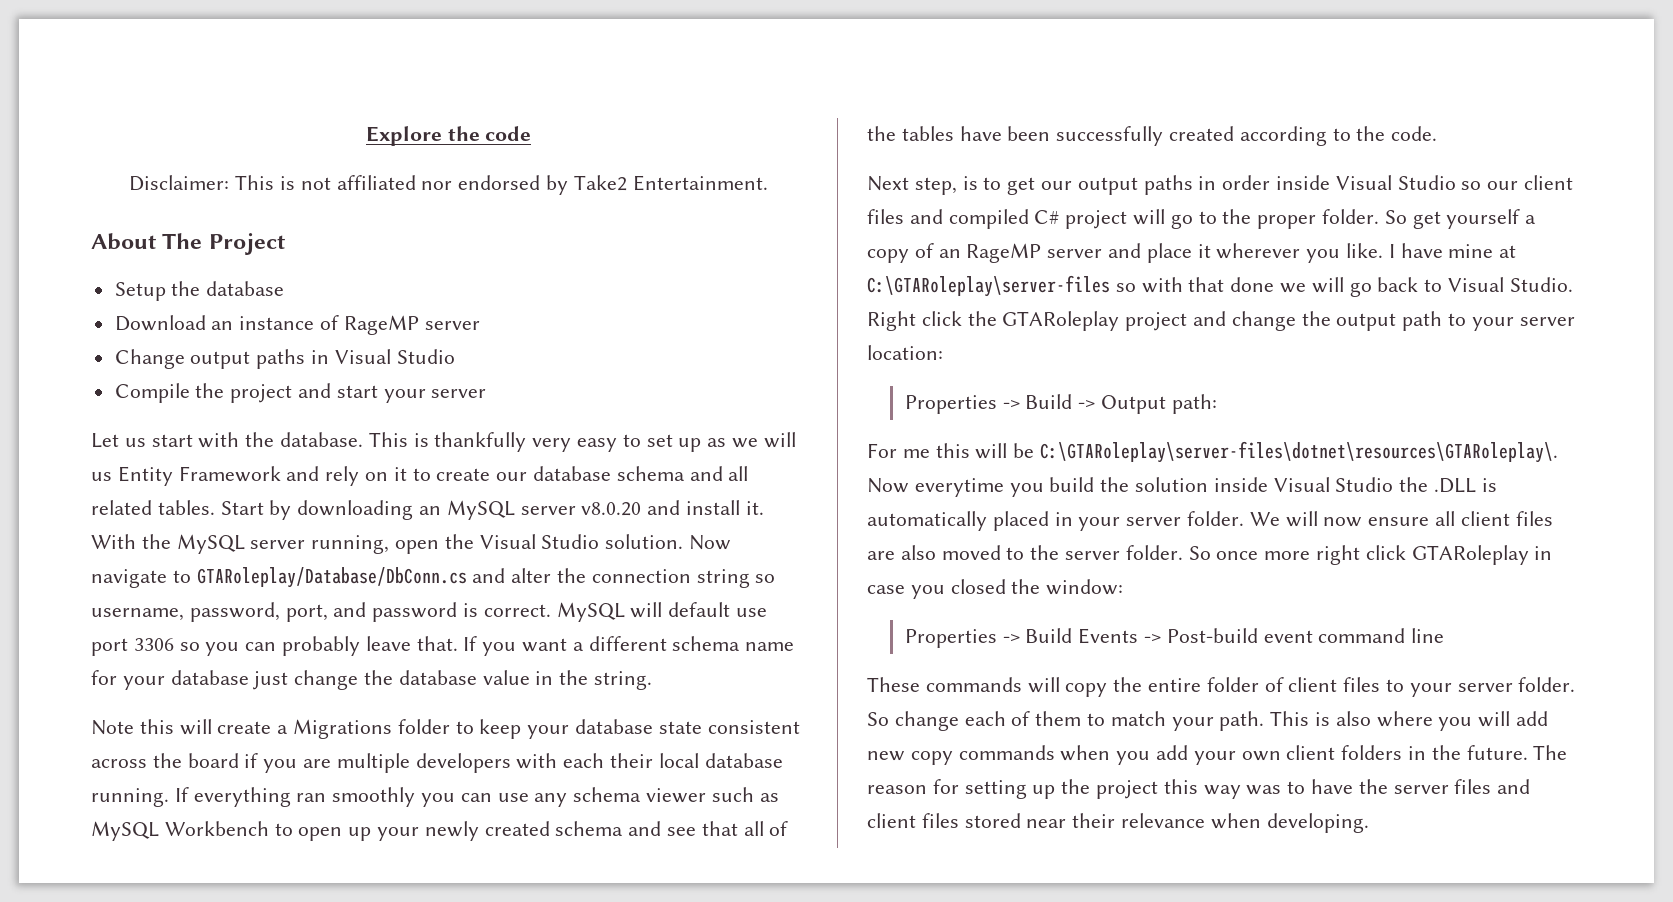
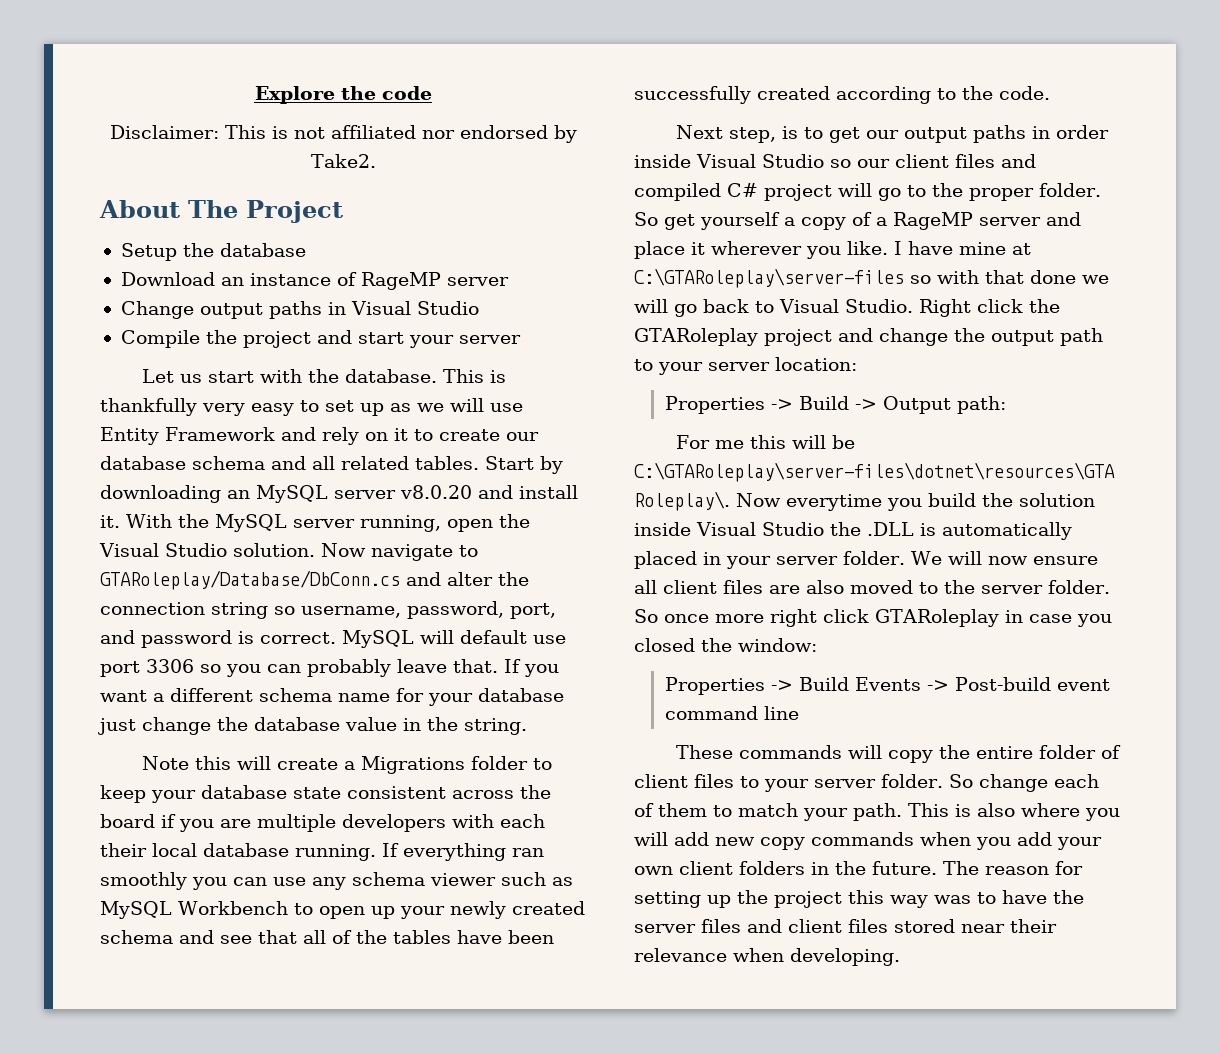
[573,175,768,191] Take2 Entertainment. -> [310,154,376,168] Take2.
[91,472,112,481] us -> [490,403,523,412] use
[938,249,961,258] an -> [876,217,887,226] a

